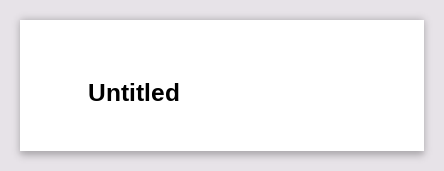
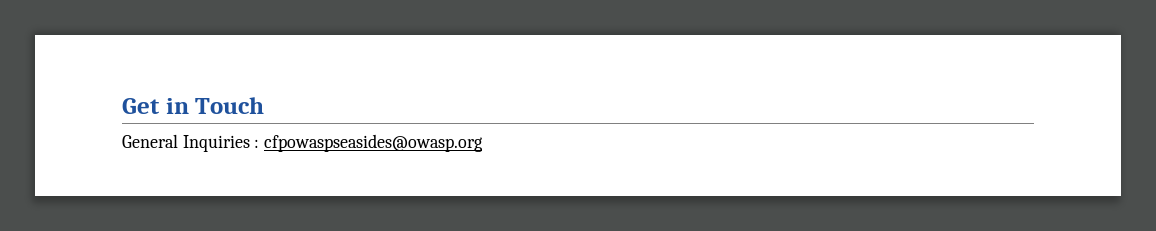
[88,83,180,101] Untitled -> [122,97,265,114] [122,134,484,152] Get in Touch // General Inquiries : cfpowaspseasides@owasp.org

